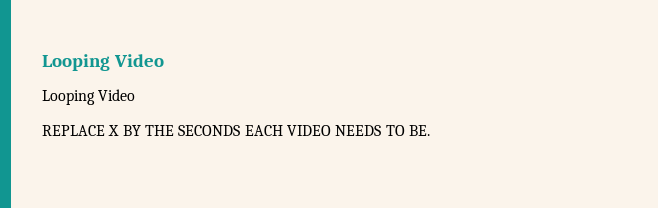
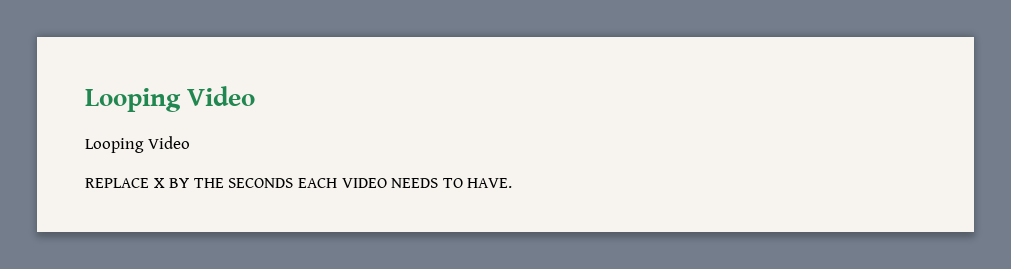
[408,125,430,136] BE. -> [467,178,513,188] HAVE.

